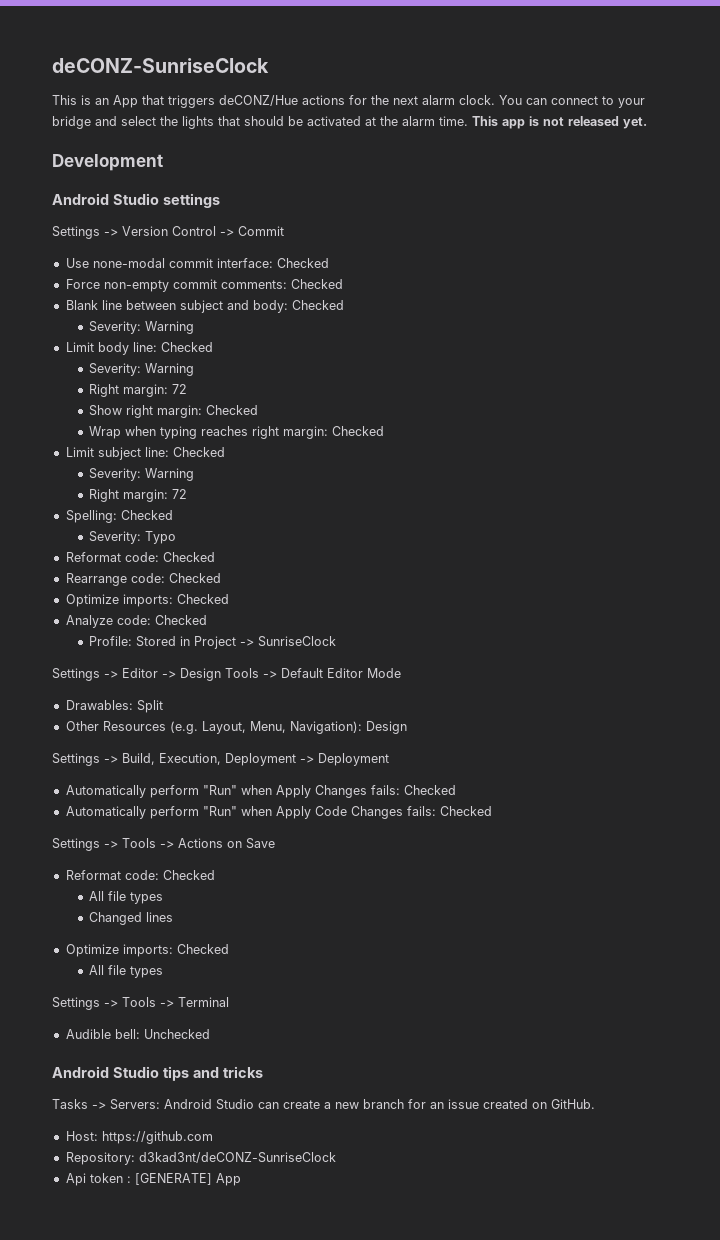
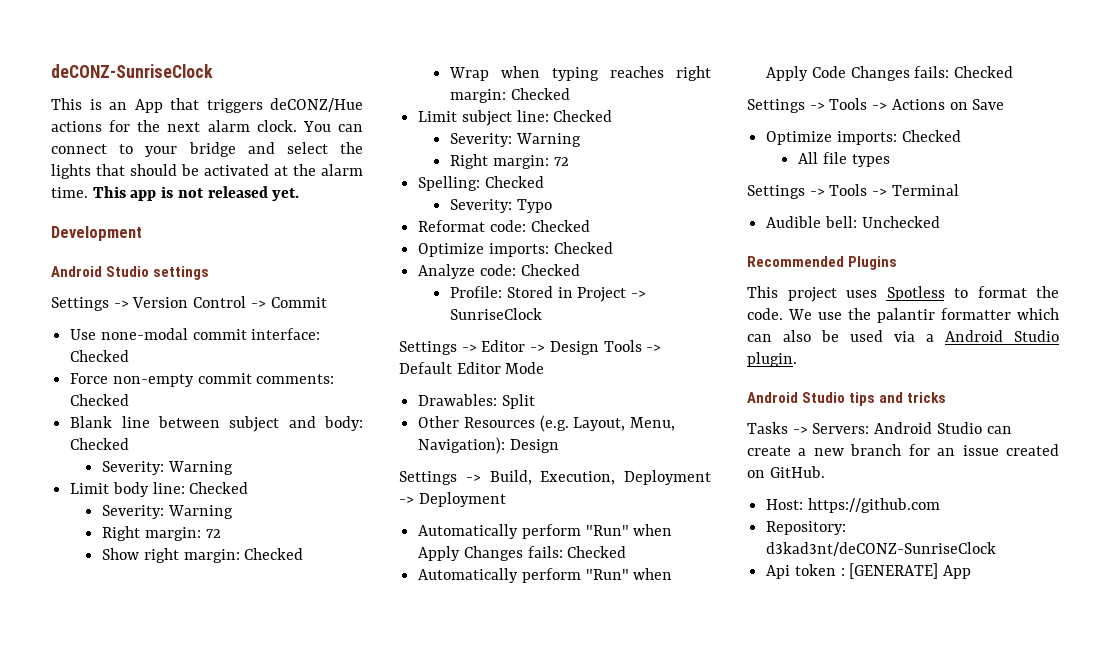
[65,573,221,586] // Rearrange code: Checked -> (590, 226) none
[65,870,215,880] [89,891,164,904] [89,912,174,925] // Reformat code: Checked // All file types // Changed lines -> (1005, 104) none
(210, 1034) none -> [747,256,898,270] [747,286,1059,302] [747,308,1059,323] [747,330,1059,342] [747,352,797,367] // Recommended Plugins // This project uses Spotless to format the code. We use the palantir formatter which can also be used via a Android Studio plugin.

